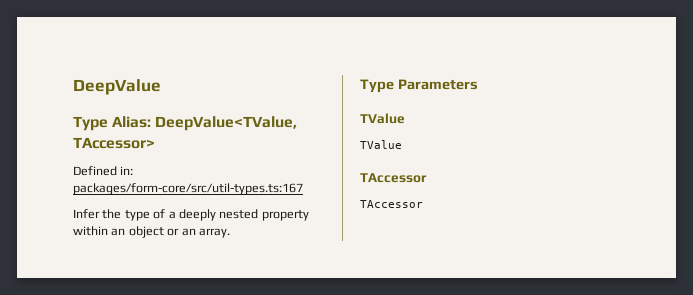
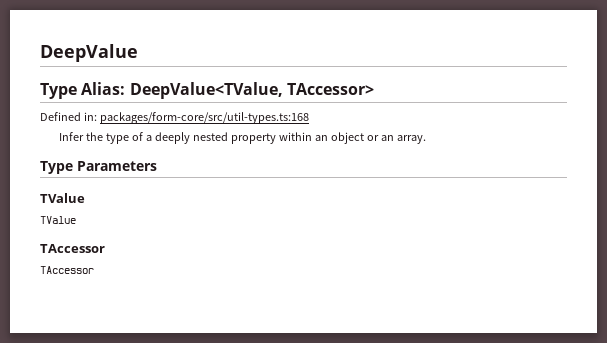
[73,183,303,195] packages/form-core/src/util-types.ts:167 -> [99,112,309,124] packages/form-core/src/util-types.ts:168

